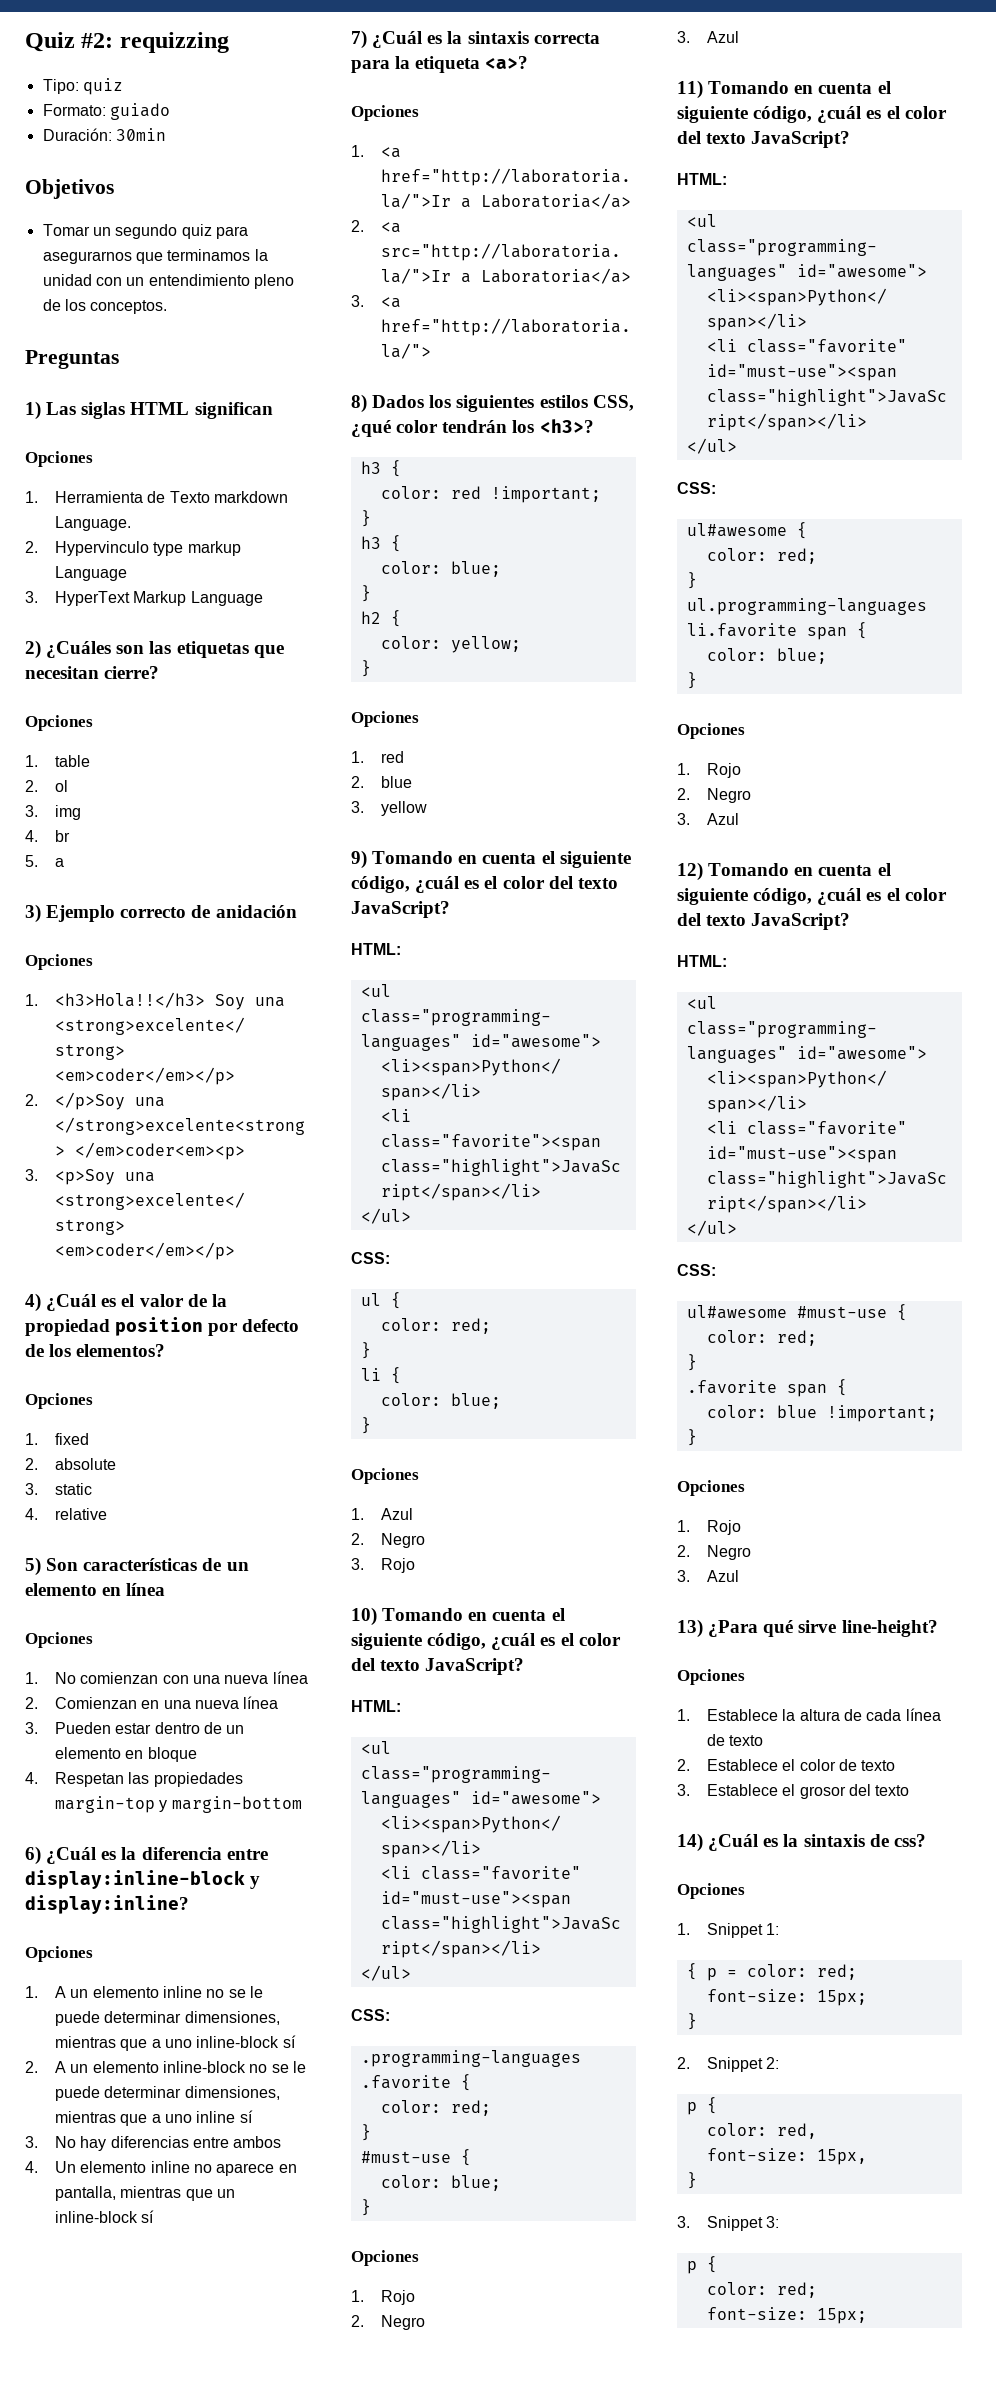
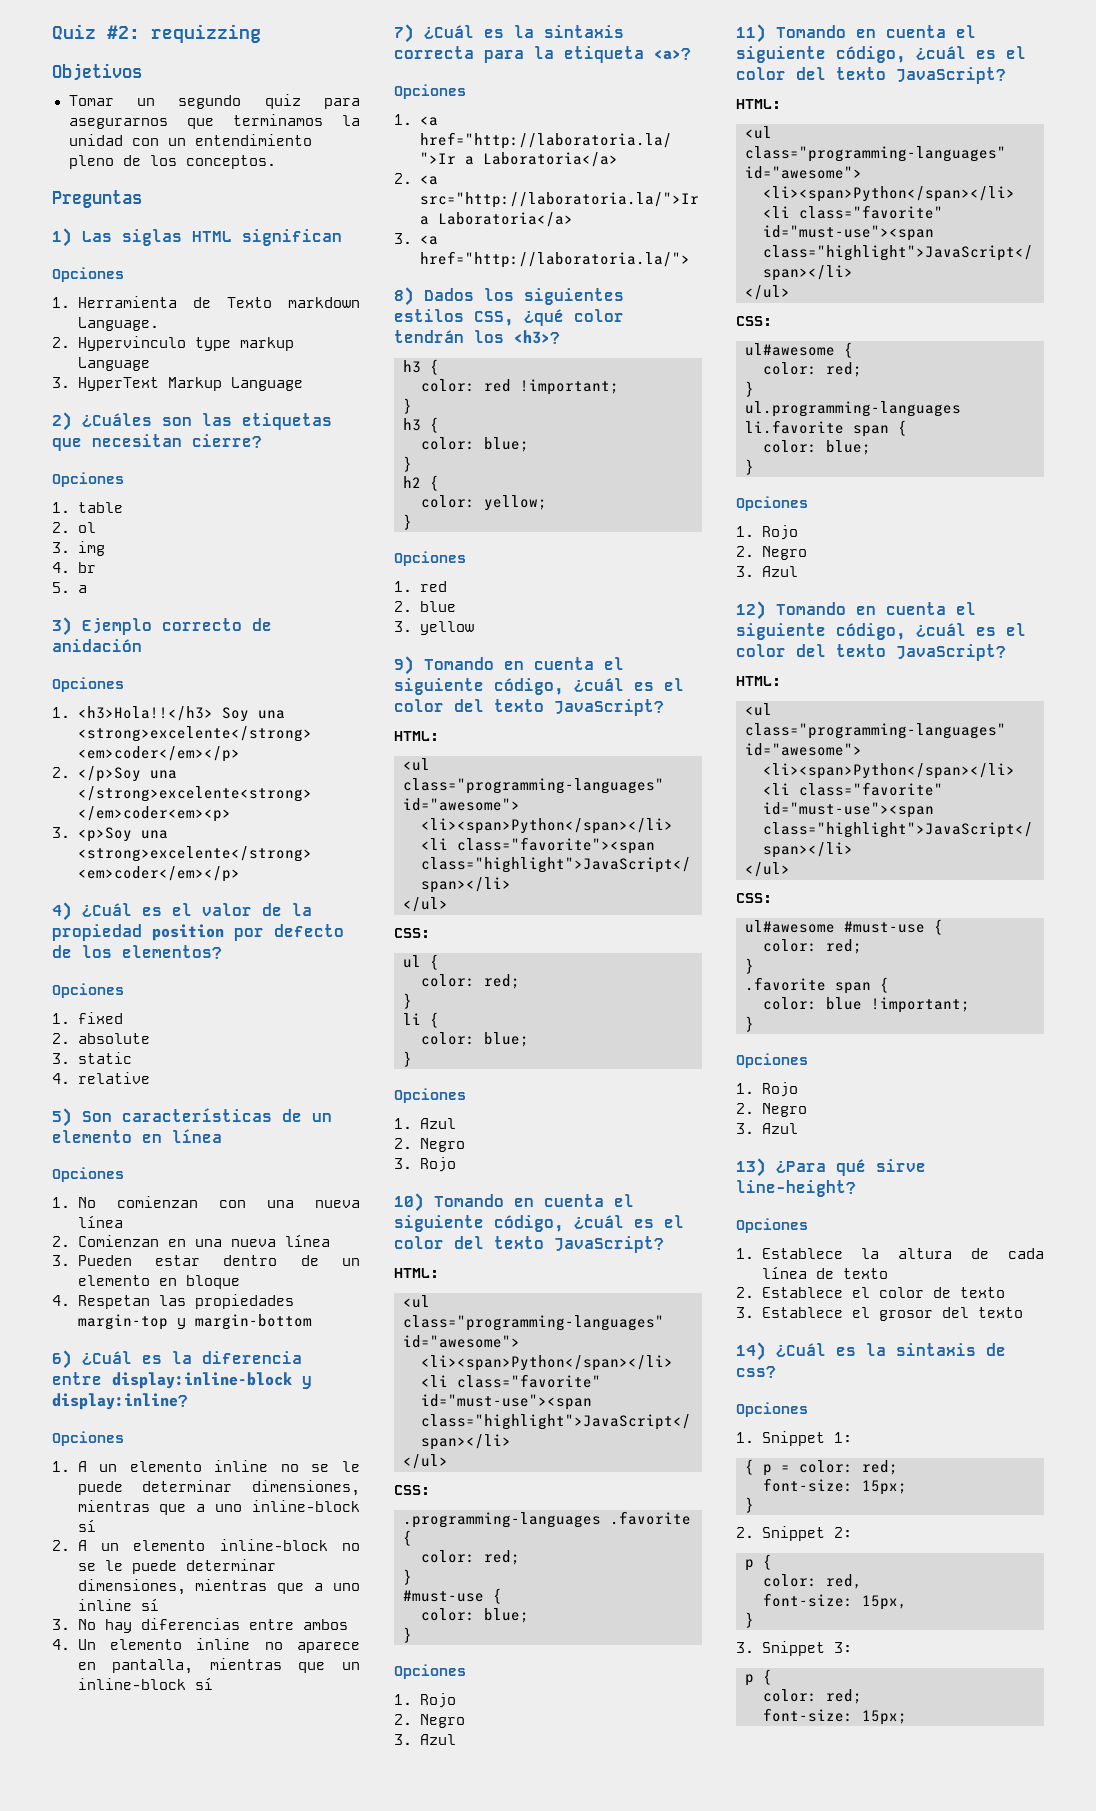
[42,78,123,95] [42,103,170,120] [42,128,166,141] // Tipo: quiz // Formato: guiado // Duración: 30min -> (261, 33) none

